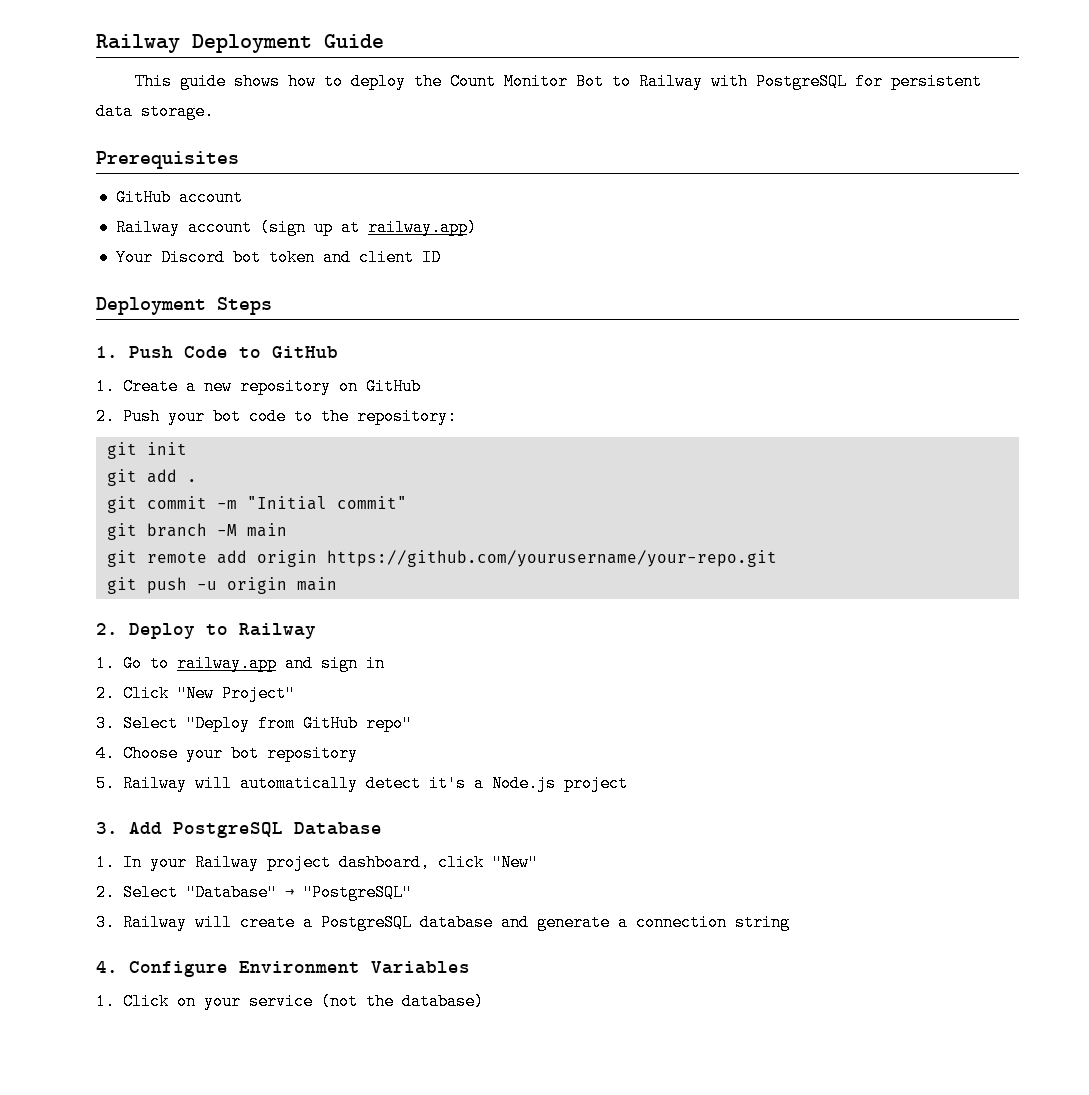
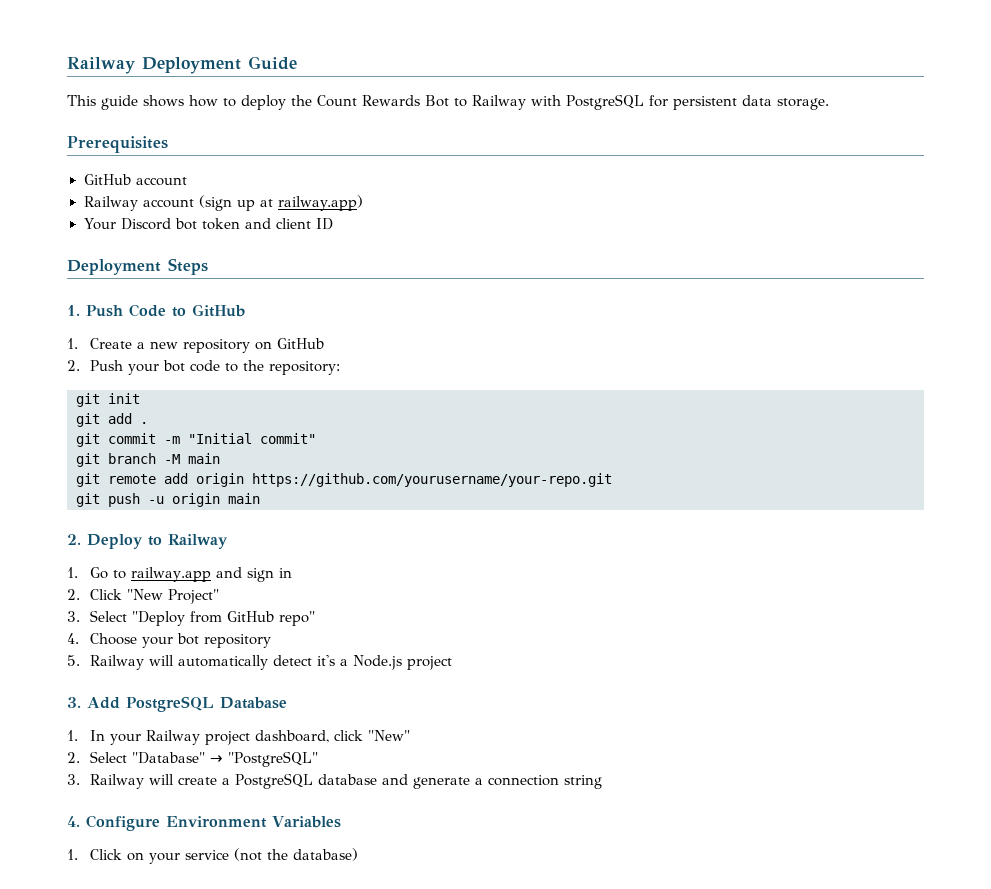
[503,73,568,90] Monitor -> [362,95,420,106] Rewards

